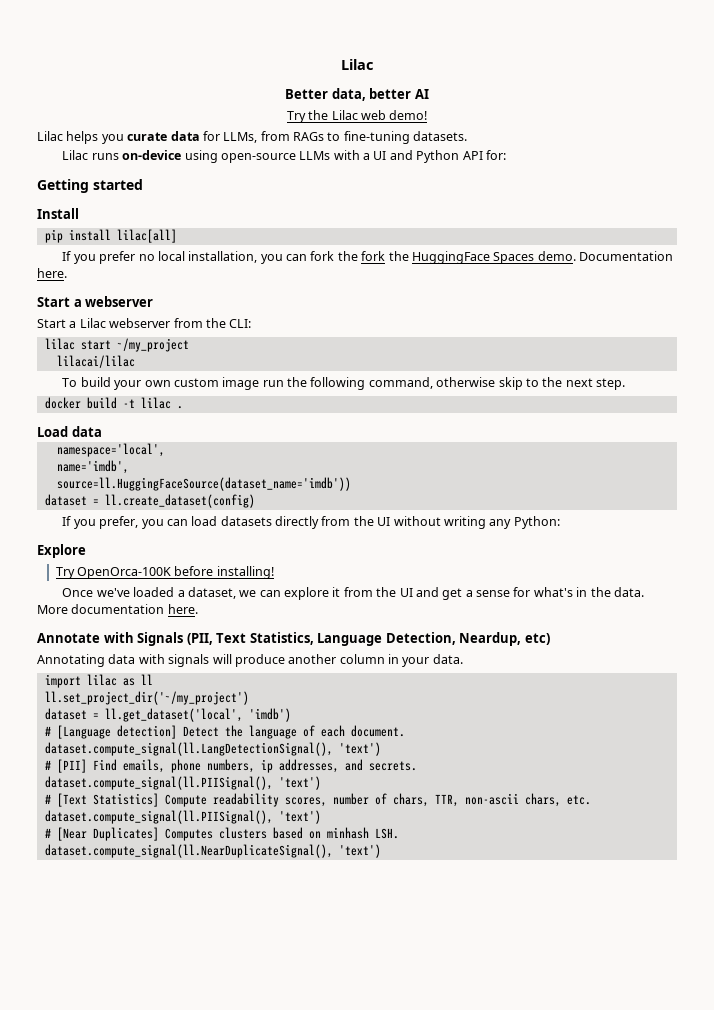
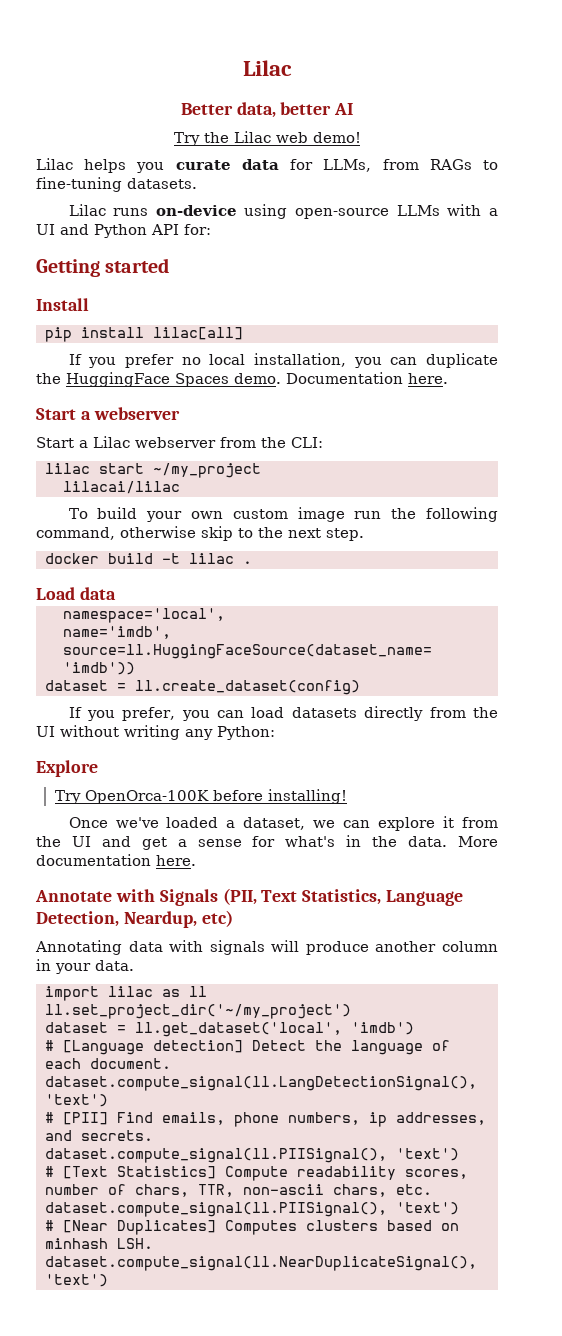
[310,251,386,261] fork the fork -> [426,353,499,368] duplicate

